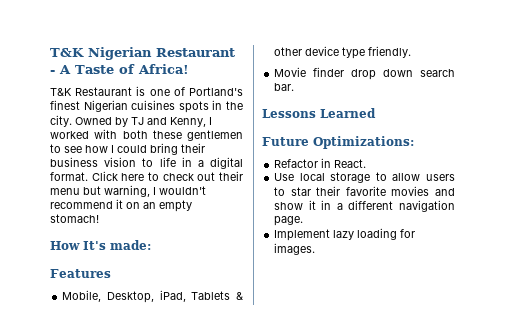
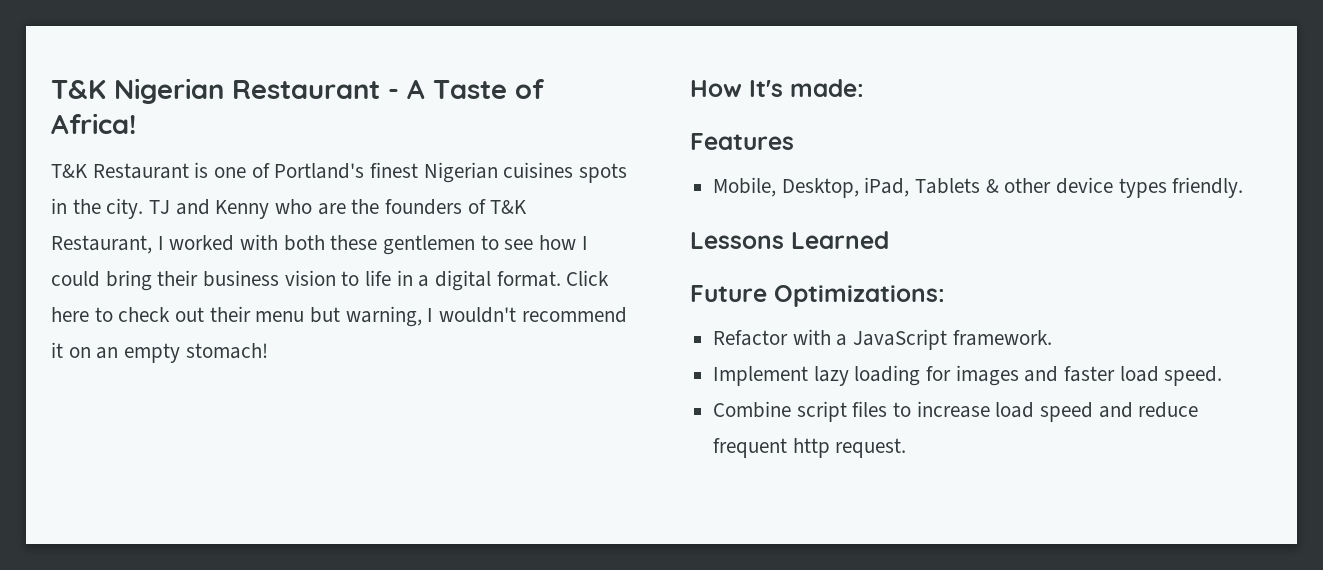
[75,117,206,127] Owned by TJ and Kenny, -> [149,199,528,219] [51,235,152,254] TJ and Kenny who are the founders of T&K Restaurant,
[342,47,366,59] type -> [1118,178,1167,198] types
[274,67,455,80] [274,83,295,91] // Movie finder drop down search bar. -> (1244, 187) none
[321,158,367,168] [274,172,455,183] [274,186,455,196] [274,200,455,212] [274,216,304,226] [274,228,416,241] [274,243,316,255] in React. // Use local storage to allow users to star their favorite movies and show it in a different navigation page. // Implement lazy loading for images. -> [792,329,1052,350] [713,365,1223,386] [713,401,1199,422] [713,438,907,458] with a JavaScript framework. // Implement lazy loading for images and faster load speed. // Combine script files to increase load speed and reduce frequent http request.

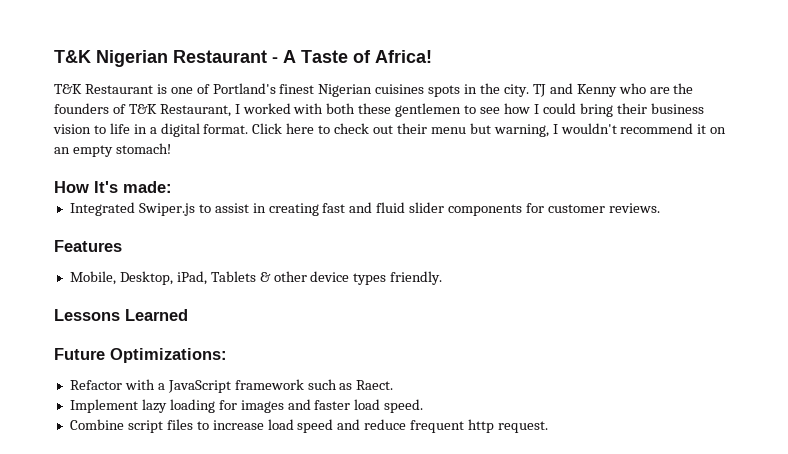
(864, 88) none -> [69,202,660,216] // Integrated Swiper.js to assist in creating fast and fluid slider components for customer reviews.
[952,330,1052,346] framework. -> [234,379,394,390] framework such as Raect.

